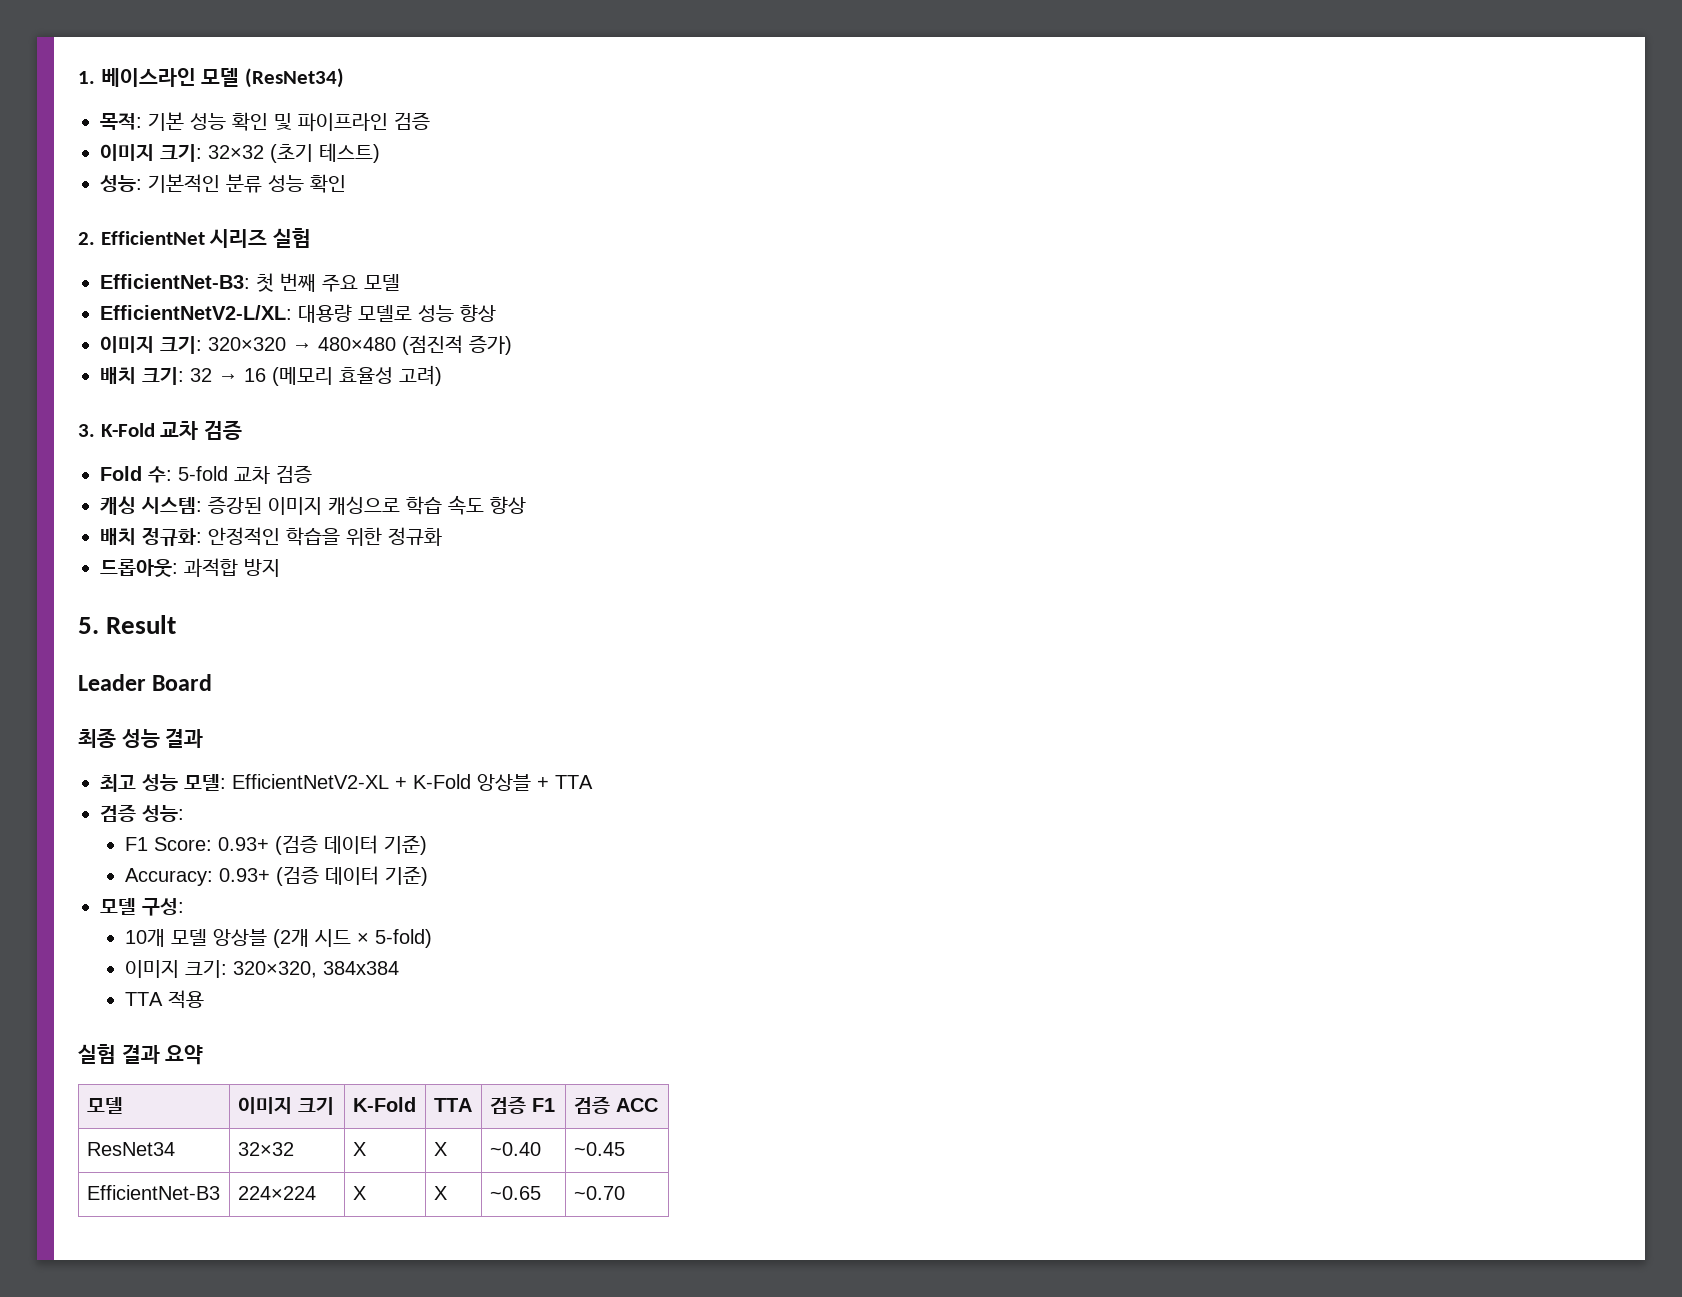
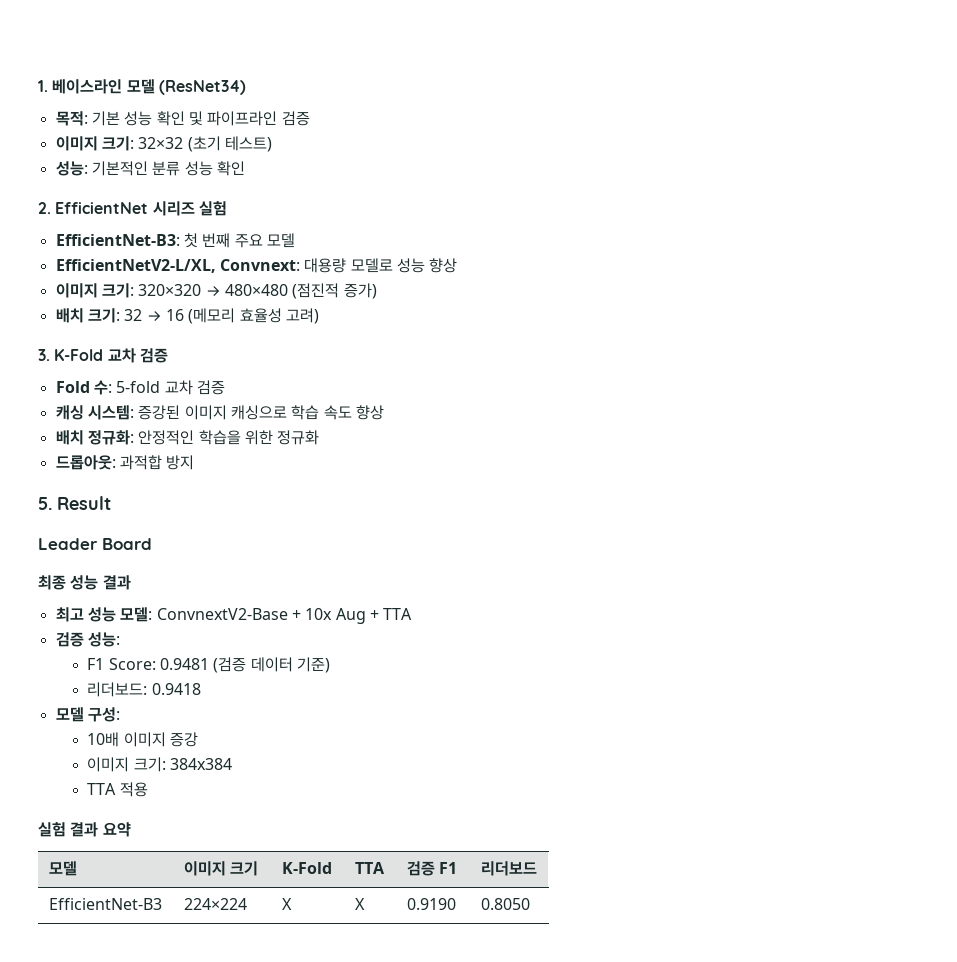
[100,305,292,320] EfficientNetV2-L/XL: -> [55,259,300,273] EfficientNetV2-L/XL, Convnext:
[232,774,531,791] EfficientNetV2-XL + K-Fold 앙상블 -> [156,608,366,624] ConvnextV2-Base + 10x Aug
[218,835,428,855] [125,866,429,886] [100,898,184,916] [125,929,433,948] [125,960,318,978] 0.93+ (검증 데이터 기준) // Accuracy: 0.93+ (검증 데이터 기준) // 모델 구성: // 10개 모델 앙상블 (2개 시드 × 5-fold) // 이미지 크기: 320×320, -> [159,657,330,673] [87,682,201,697] [55,707,120,722] [87,732,198,747] [87,757,166,772] 0.9481 (검증 데이터 기준) // 리더보드: 0.9418 // 모델 구성: // 10배 이미지 증강 // 이미지 크기:
[573,1096,658,1114] [86,1142,175,1156] [237,1142,294,1156] [352,1142,366,1156] [433,1142,447,1156] [489,1142,541,1156] [573,1142,625,1156] 검증 ACC // ResNet34 | 32×32 | X | X | ~0.40 | ~0.45 -> [480,861,537,876] 리더보드
[489,1186,541,1200] [573,1186,625,1200] ~0.65 | ~0.70 -> [406,898,456,910] [480,898,530,910] 0.9190 | 0.8050

